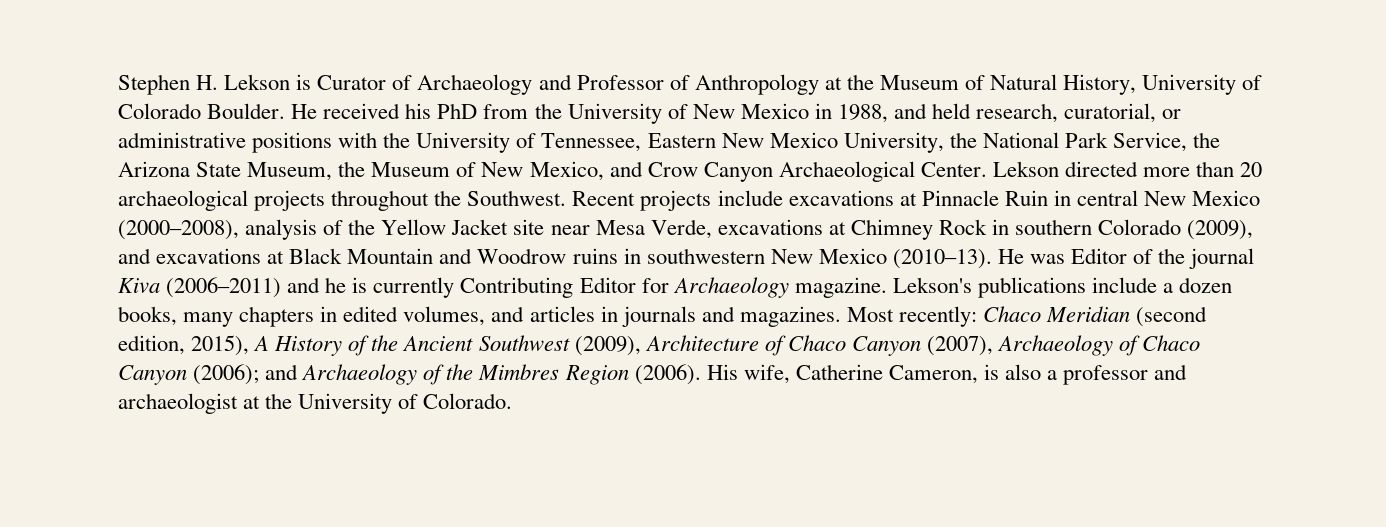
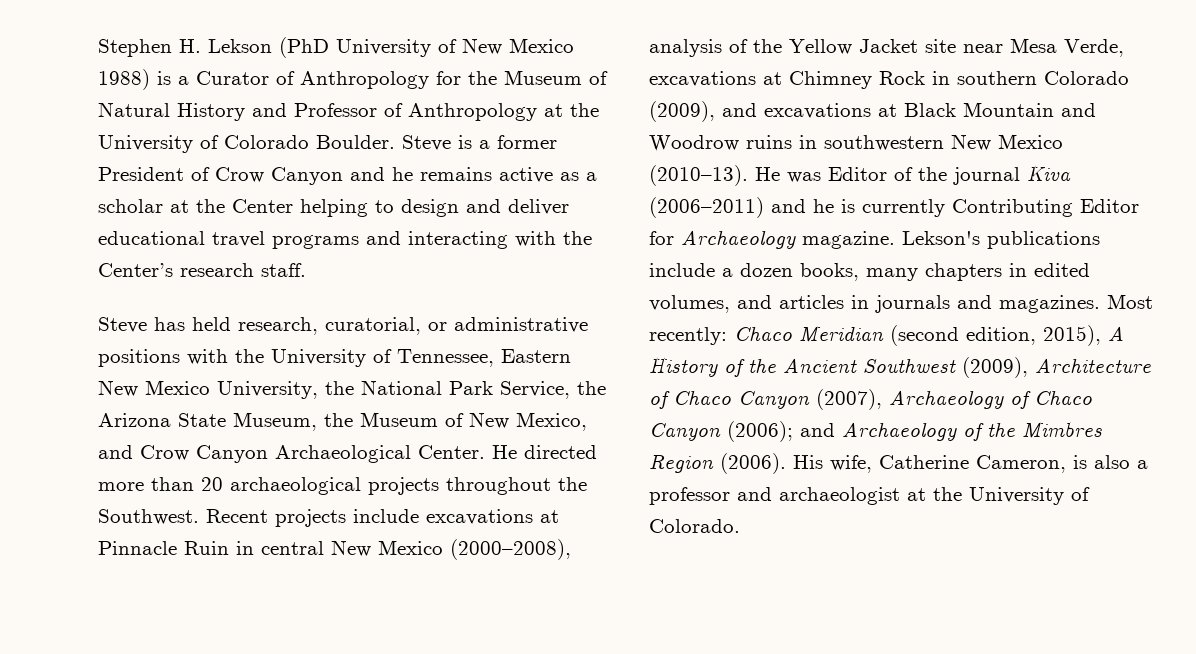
[296,74,533,95] is Curator of Archaeology -> [279,37,574,58] [98,69,608,90] [98,102,245,121] (PhD University of New Mexico 1988) is a Curator of Anthropology for the Museum of Natural History
[879,74,1263,95] [118,103,928,124] Museum of Natural History, University of Colorado Boulder. He received his PhD from the University of New Mexico in 1988, and -> [98,135,557,153] [98,167,597,185] [98,199,569,217] [98,231,592,249] [98,263,306,277] [98,317,185,333] University of Colorado Boulder. Steve is a former President of Crow Canyon and he remains active as a scholar at the Center helping to design and deliver educational travel programs and interacting with the Center’s research staff. // Steve has
[992,161,1059,177] Lekson -> [492,445,517,459] He

